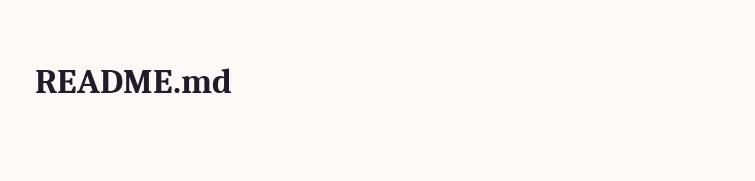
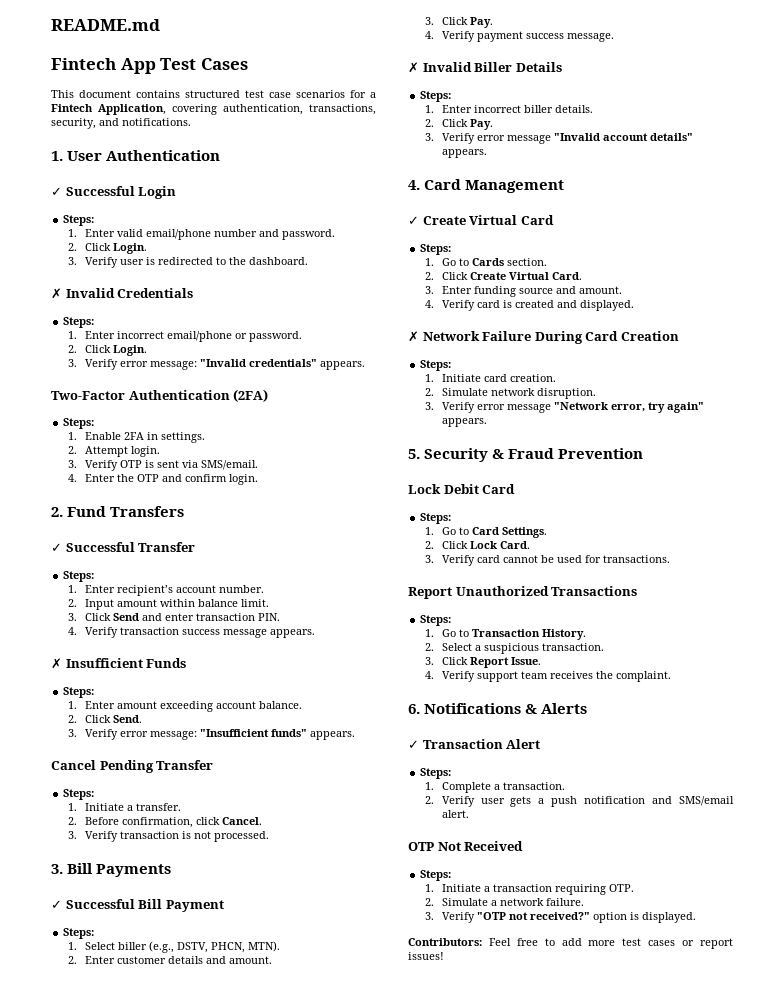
(232, 80) none -> [51,58,248,74] [51,90,376,98] [51,104,376,115] [51,118,191,129] [51,150,221,161] [51,186,177,199] [63,215,95,226] [67,229,335,240] [67,243,147,254] [67,257,308,268] [51,288,194,299] [63,317,95,328] [67,331,302,342] [67,345,147,356] [67,359,365,370] [51,389,269,402] [63,418,95,429] [67,432,205,443] [67,446,160,457] [67,460,258,471] [67,474,258,485] [51,506,185,517] [51,542,196,552] [63,571,95,582] [67,585,264,596] [67,599,269,610] [67,613,280,621] [67,627,315,638] [51,658,187,669] [63,687,95,698] [67,701,302,712] [67,715,142,723] [67,729,355,740] [51,760,214,773] [63,789,95,800] [67,803,181,811] [67,817,262,828] [67,831,269,842] [51,863,172,877] [51,899,224,912] [63,928,95,939] [67,941,280,953] [67,956,272,964] [424,17,493,28] [424,31,614,42] [408,62,562,73] [420,91,452,102] [424,105,593,113] [424,119,493,130] [424,133,693,144] [441,149,487,158] [408,179,565,193] [408,215,554,225] [420,244,452,255] [424,258,547,266] [424,272,582,280] [424,286,622,297] [424,300,634,311] [408,331,679,344] [420,360,452,371] [424,374,556,382] [424,388,596,399] [424,402,704,413] [441,418,487,427] [408,448,644,462] [408,484,516,494] [420,513,452,524] [424,527,547,538] [424,541,530,549] [424,555,670,566] [408,586,638,599] [420,615,452,626] [424,629,586,640] [424,643,604,654] [424,657,541,668] [424,671,671,682] [408,703,588,714] [408,739,541,749] [420,768,452,779] [424,782,565,793] [424,796,734,807] [441,810,469,818] [408,841,524,851] [420,870,452,881] [424,884,634,895] [424,898,584,906] [424,912,696,923] [408,938,733,949] [408,952,444,960] // Fintech App Test Cases // This document contains structured test case scenarios for a Fintech Application, covering authentication, transactions, security, and notifications. // 1. User Authentication // ✓ Successful Login // Steps: // 1. Enter valid email/phone number and password. // 2. Click Login. // 3. Verify user is redirected to the dashboard. // ✗ Invalid Credentials // Steps: // 1. Enter incorrect email/phone or password. // 2. Click Login. // 3. Verify error message: "Invalid credentials" appears. // Two-Factor Authentication (2FA) // Steps: // 1. Enable 2FA in settings. // 2. Attempt login. // 3. Verify OTP is sent via SMS/email. // 4. Enter the OTP and confirm login. // 2. Fund Transfers // ✓ Successful Transfer // Steps: // 1. Enter recipient’s account number. // 2. Input amount within balance limit. // 3. Click Send and enter transaction PIN. // 4. Verify transaction success message appears. // ✗ Insufficient Funds // Steps: // 1. Enter amount exceeding account balance. // 2. Click Send. // 3. Verify error message: "Insufficient funds" appears. // Cancel Pending Transfer // Steps: // 1. Initiate a transfer. // 2. Before confirmation, click Cancel. // 3. Verify transaction is not processed. // 3. Bill Payments // ✓ Successful Bill Payment // Steps: // 1. Select biller (e.g., DSTV, PHCN, MTN). // 2. Enter customer details and amount. // 3. Click Pay. // 4. Verify payment success message. // ✗ Invalid Biller Details // Steps: // 1. Enter incorrect biller details. // 2. Click Pay. // 3. Verify error message "Invalid account details" appears. // 4. Card Management // ✓ Create Virtual Card // Steps: // 1. Go to Cards section. // 2. Click Create Virtual Card. // 3. Enter funding source and amount. // 4. Verify card is created and displayed. // ✗ Network Failure During Card Creation // Steps: // 1. Initiate card creation. // 2. Simulate network disruption. // 3. Verify error message "Network error, try again" appears. // 5. Security & Fraud Prevention // Lock Debit Card // Steps: // 1. Go to Card Settings. // 2. Click Lock Card. // 3. Verify card cannot be used for transactions. // Report Unauthorized Transactions // Steps: // 1. Go to Transaction History. // 2. Select a suspicious transaction. // 3. Click Report Issue. // 4. Verify support team receives the complaint. // 6. Notifications & Alerts // ✓ Transaction Alert // Steps: // 1. Complete a transaction. // 2. Verify user gets a push notification and SMS/email alert. // OTP Not Received // Steps: // 1. Initiate a transaction requiring OTP. // 2. Simulate a network failure. // 3. Verify "OTP not received?" option is displayed. // Contributors: Feel free to add more test cases or report issues!

